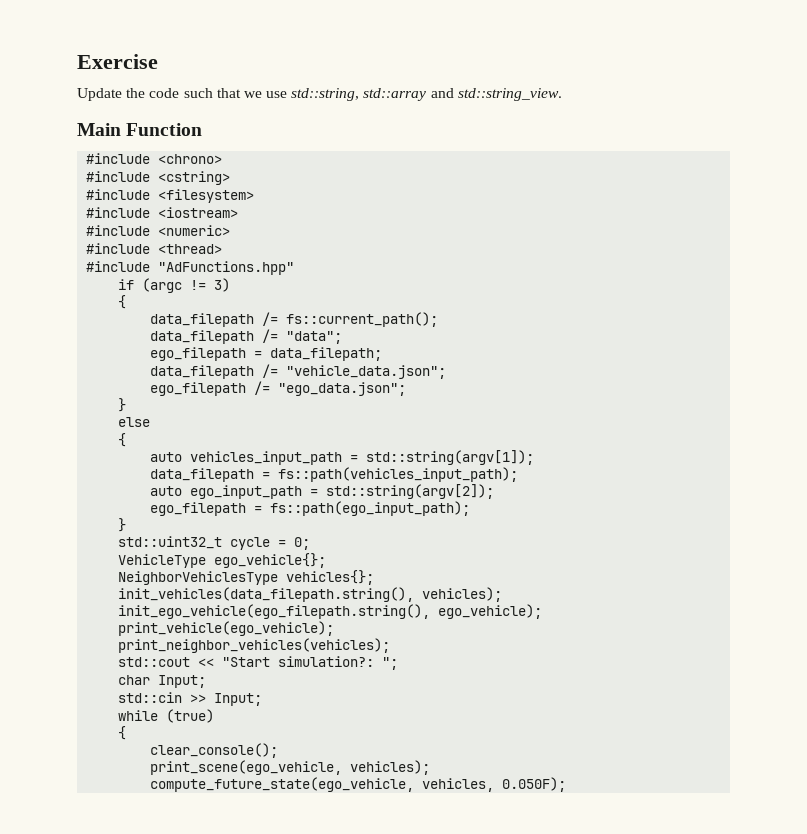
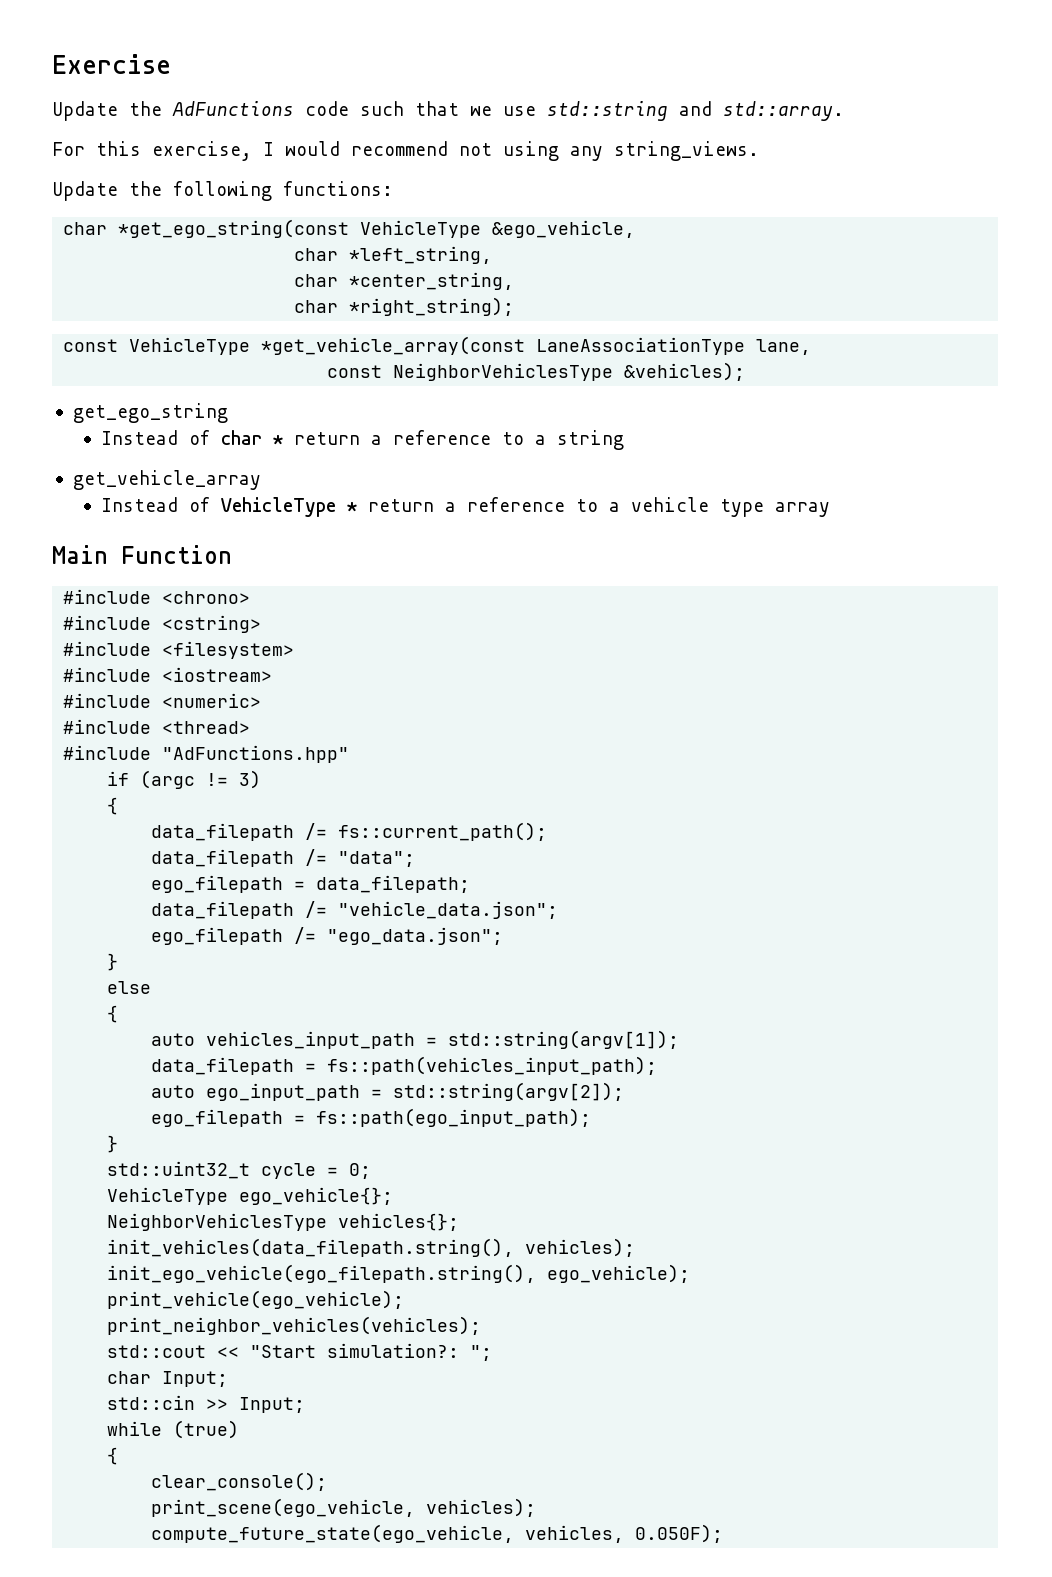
(146, 93) none -> [172,101,294,116] AdFunctions
[291,88,562,101] std::string, std::array and std::string_view. -> [547,101,844,121] [52,141,759,161] [52,181,393,201] [63,219,636,238] [294,246,493,264] [294,272,515,290] [294,297,515,316] [63,336,812,355] [327,362,746,381] [72,403,228,423] [101,430,625,450] [72,470,261,490] [101,497,831,517] std::string and std::array. // For this exercise, I would recommend not using any string_views. // Update the following functions: // char *get_ego_string(const VehicleType &ego_vehicle, // char *left_string, // char *center_string, // char *right_string); // const VehicleType *get_vehicle_array(const LaneAssociationType lane, // const NeighborVehiclesType &vehicles); // get_ego_string // Instead of char * return a reference to a string // get_vehicle_array // Instead of VehicleType * return a reference to a vehicle type array

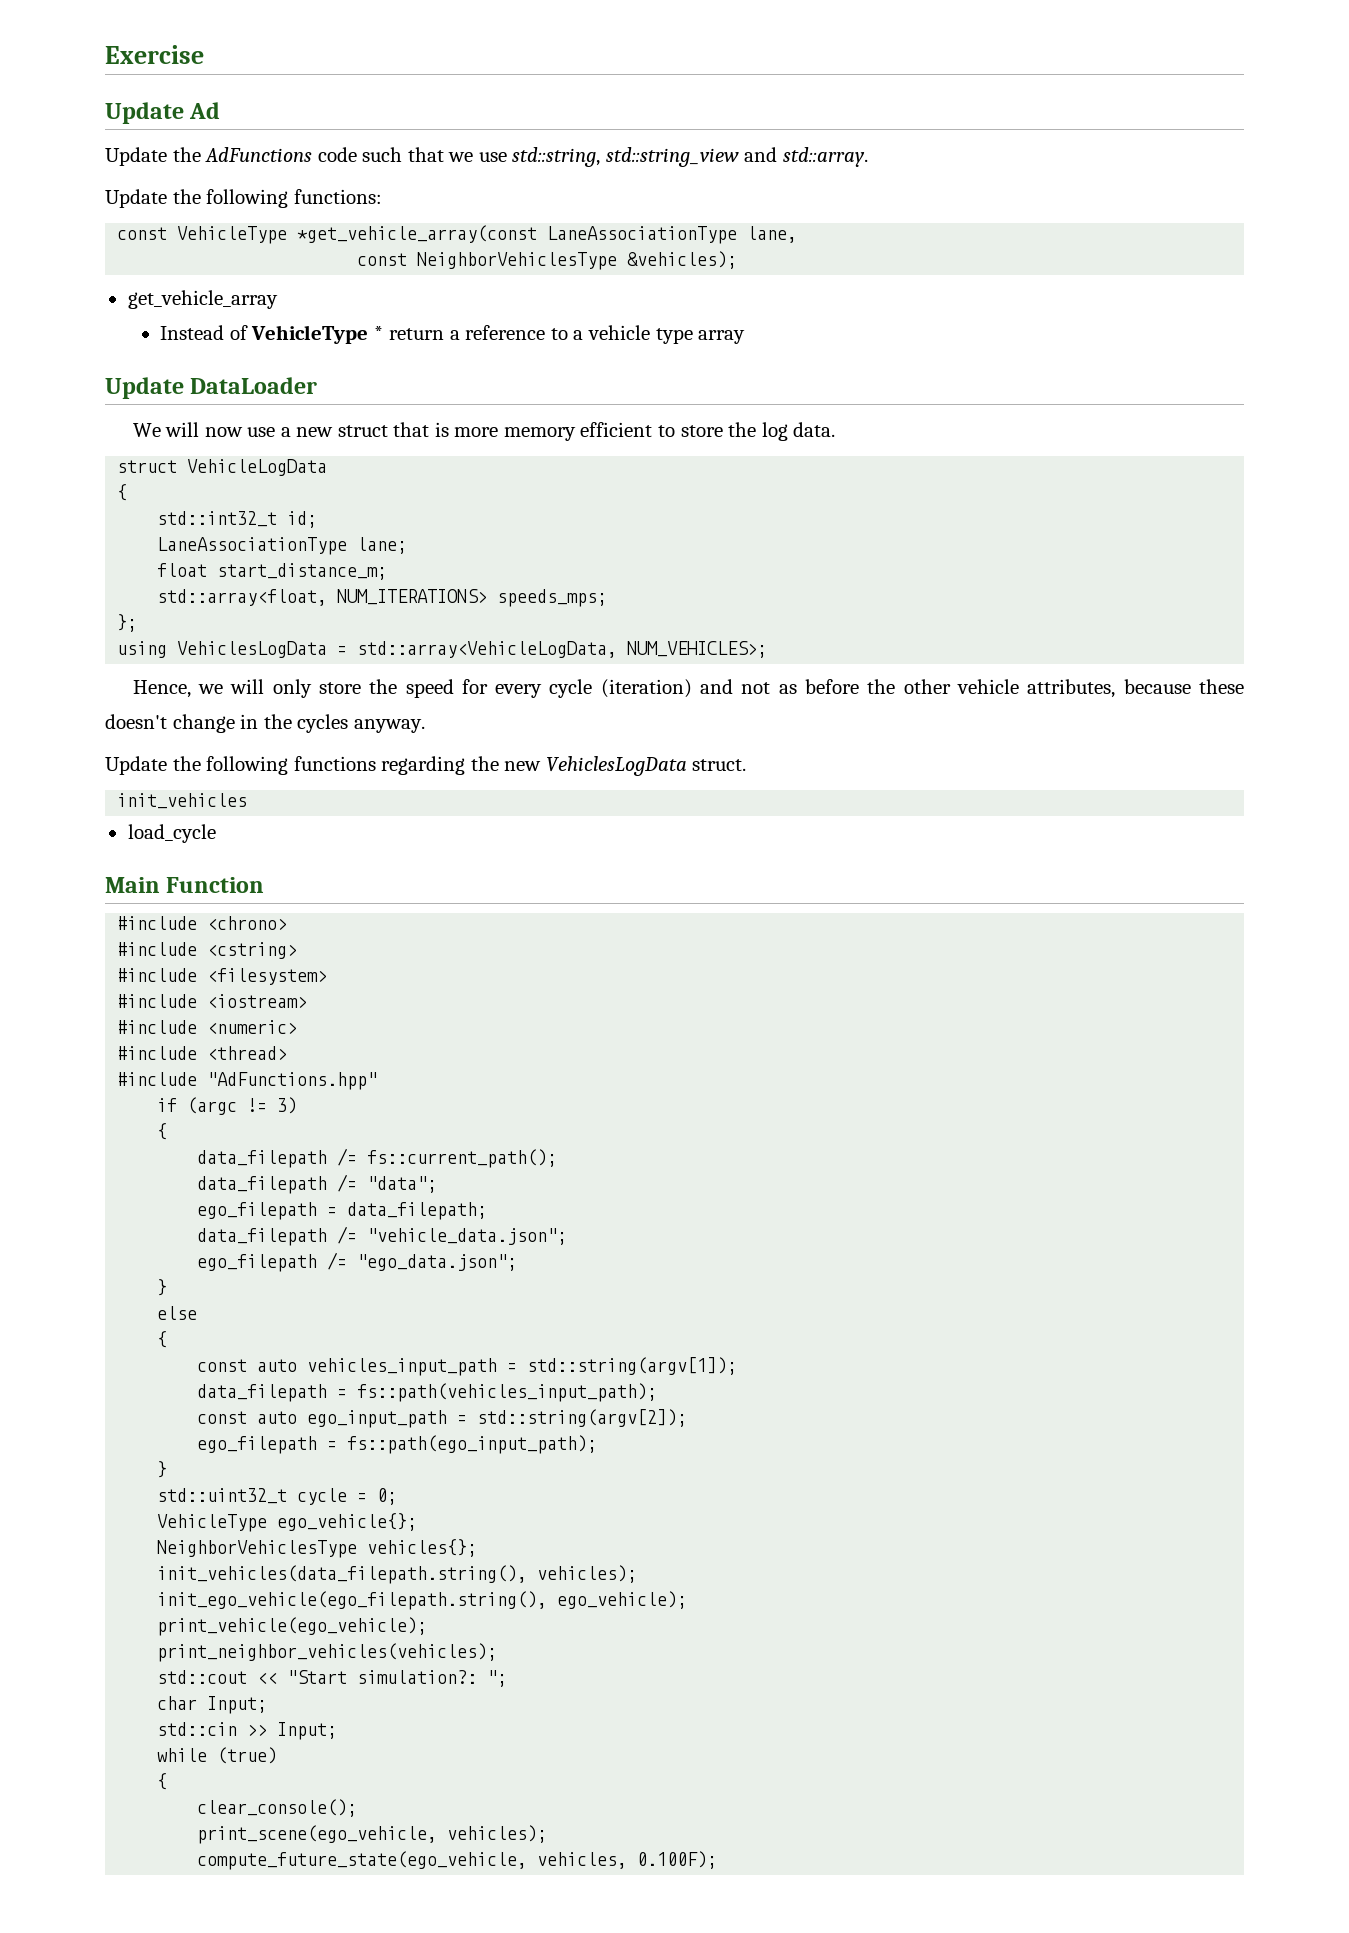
(171, 64) none -> [105,102,221,124] // Update Ad
[547,101,668,121] std::string -> [512,147,739,167] std::string, std::string_view
[52,141,759,161] [52,181,393,201] [63,219,636,238] [294,246,493,264] [294,272,515,290] [294,297,515,316] For this exercise, I would recommend not using any string_views. // Update the following functions: // char *get_ego_string(const VehicleType &ego_vehicle, // char *left_string, // char *center_string, // char *right_string); -> [105,189,382,208] Update the following functions:
[72,403,228,423] [101,430,625,450] // get_ego_string // Instead of char * return a reference to a string -> (738, 260) none
(831, 509) none -> [105,377,318,399] [132,422,836,441] [117,459,328,476] [117,484,128,501] [157,511,318,528] [157,537,408,555] [157,563,388,580] [157,589,608,607] [117,614,138,632] [117,641,768,658] [132,679,1244,698] [105,714,425,733] [105,756,747,776] [117,793,248,809] [127,824,216,843] // Update DataLoader // We will now use a new struct that is more memory efficient to store the log data. // struct VehicleLogData // { // std::int32_t id; // LaneAssociationType lane; // float start_distance_m; // std::array<float, NUM_ITERATIONS> speeds_mps; // }; // using VehiclesLogData = std::array<VehicleLogData, NUM_VEHICLES>; // Hence, we will only store the speed for every cycle (iteration) and not as before the other vehicle attributes, because these doesn't change in the cycles anyway. // Update the following functions regarding the new VehiclesLogData struct. // init_vehicles // load_cycle
(119, 1014) none -> [197,1359,248,1372] const
(658, 1065) none -> [197,1411,248,1424] const
[635,1524,724,1543] 0.050F); -> [637,1851,718,1869] 0.100F);

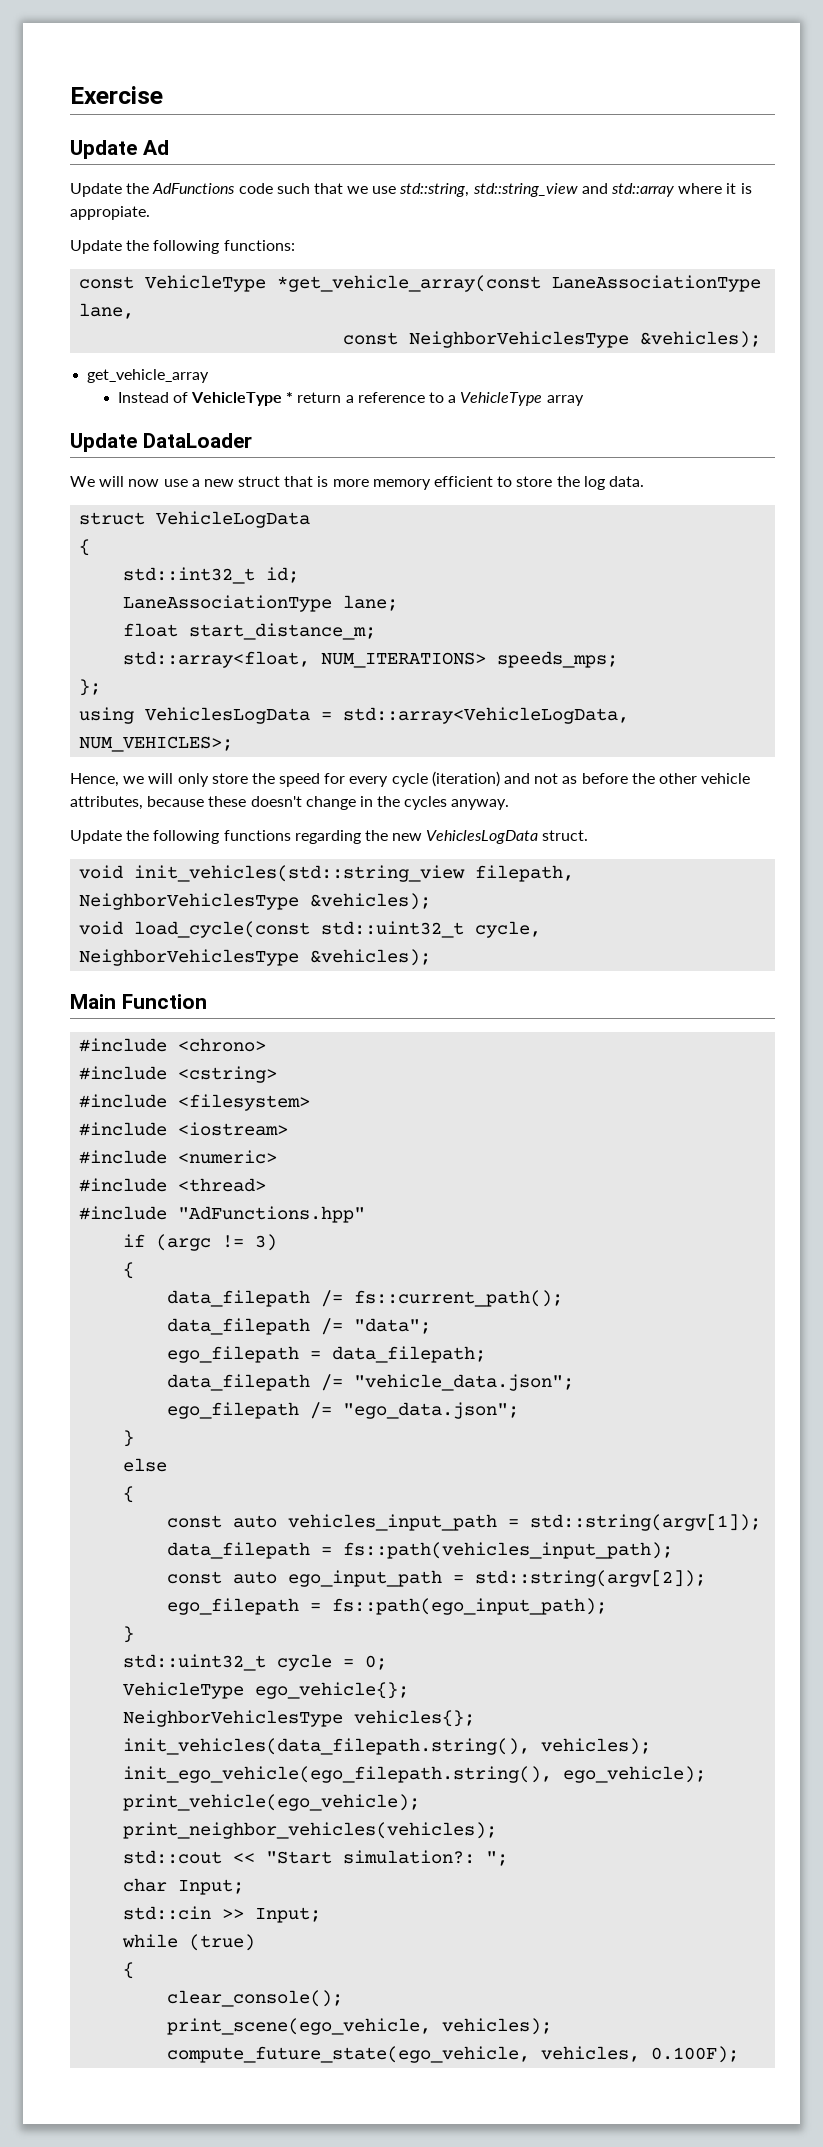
[782,147,868,167] std::array. -> [611,183,752,197] [70,206,150,220] std::array where it is appropiate.
[587,325,693,344] vehicle type -> [460,392,543,406] VehicleType
[117,793,248,809] [127,824,216,843] init_vehicles // load_cycle -> [79,865,575,882] [79,893,432,910] [79,921,542,938] [79,949,432,966] void init_vehicles(std::string_view filepath, NeighborVehiclesType &vehicles); // void load_cycle(const std::uint32_t cycle, NeighborVehiclesType &vehicles);

